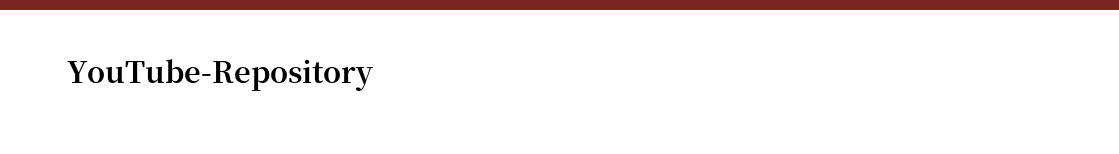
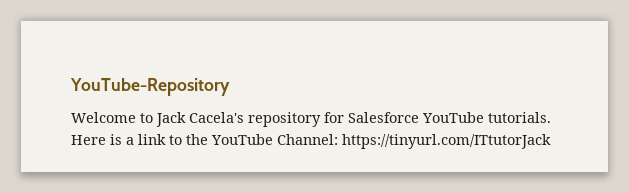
(373, 75) none -> [71,112,551,127] [71,134,551,149] // Welcome to Jack Cacela's repository for Salesforce YouTube tutorials. Here is a link to the YouTube Channel: https://tinyurl.com/ITtutorJack

